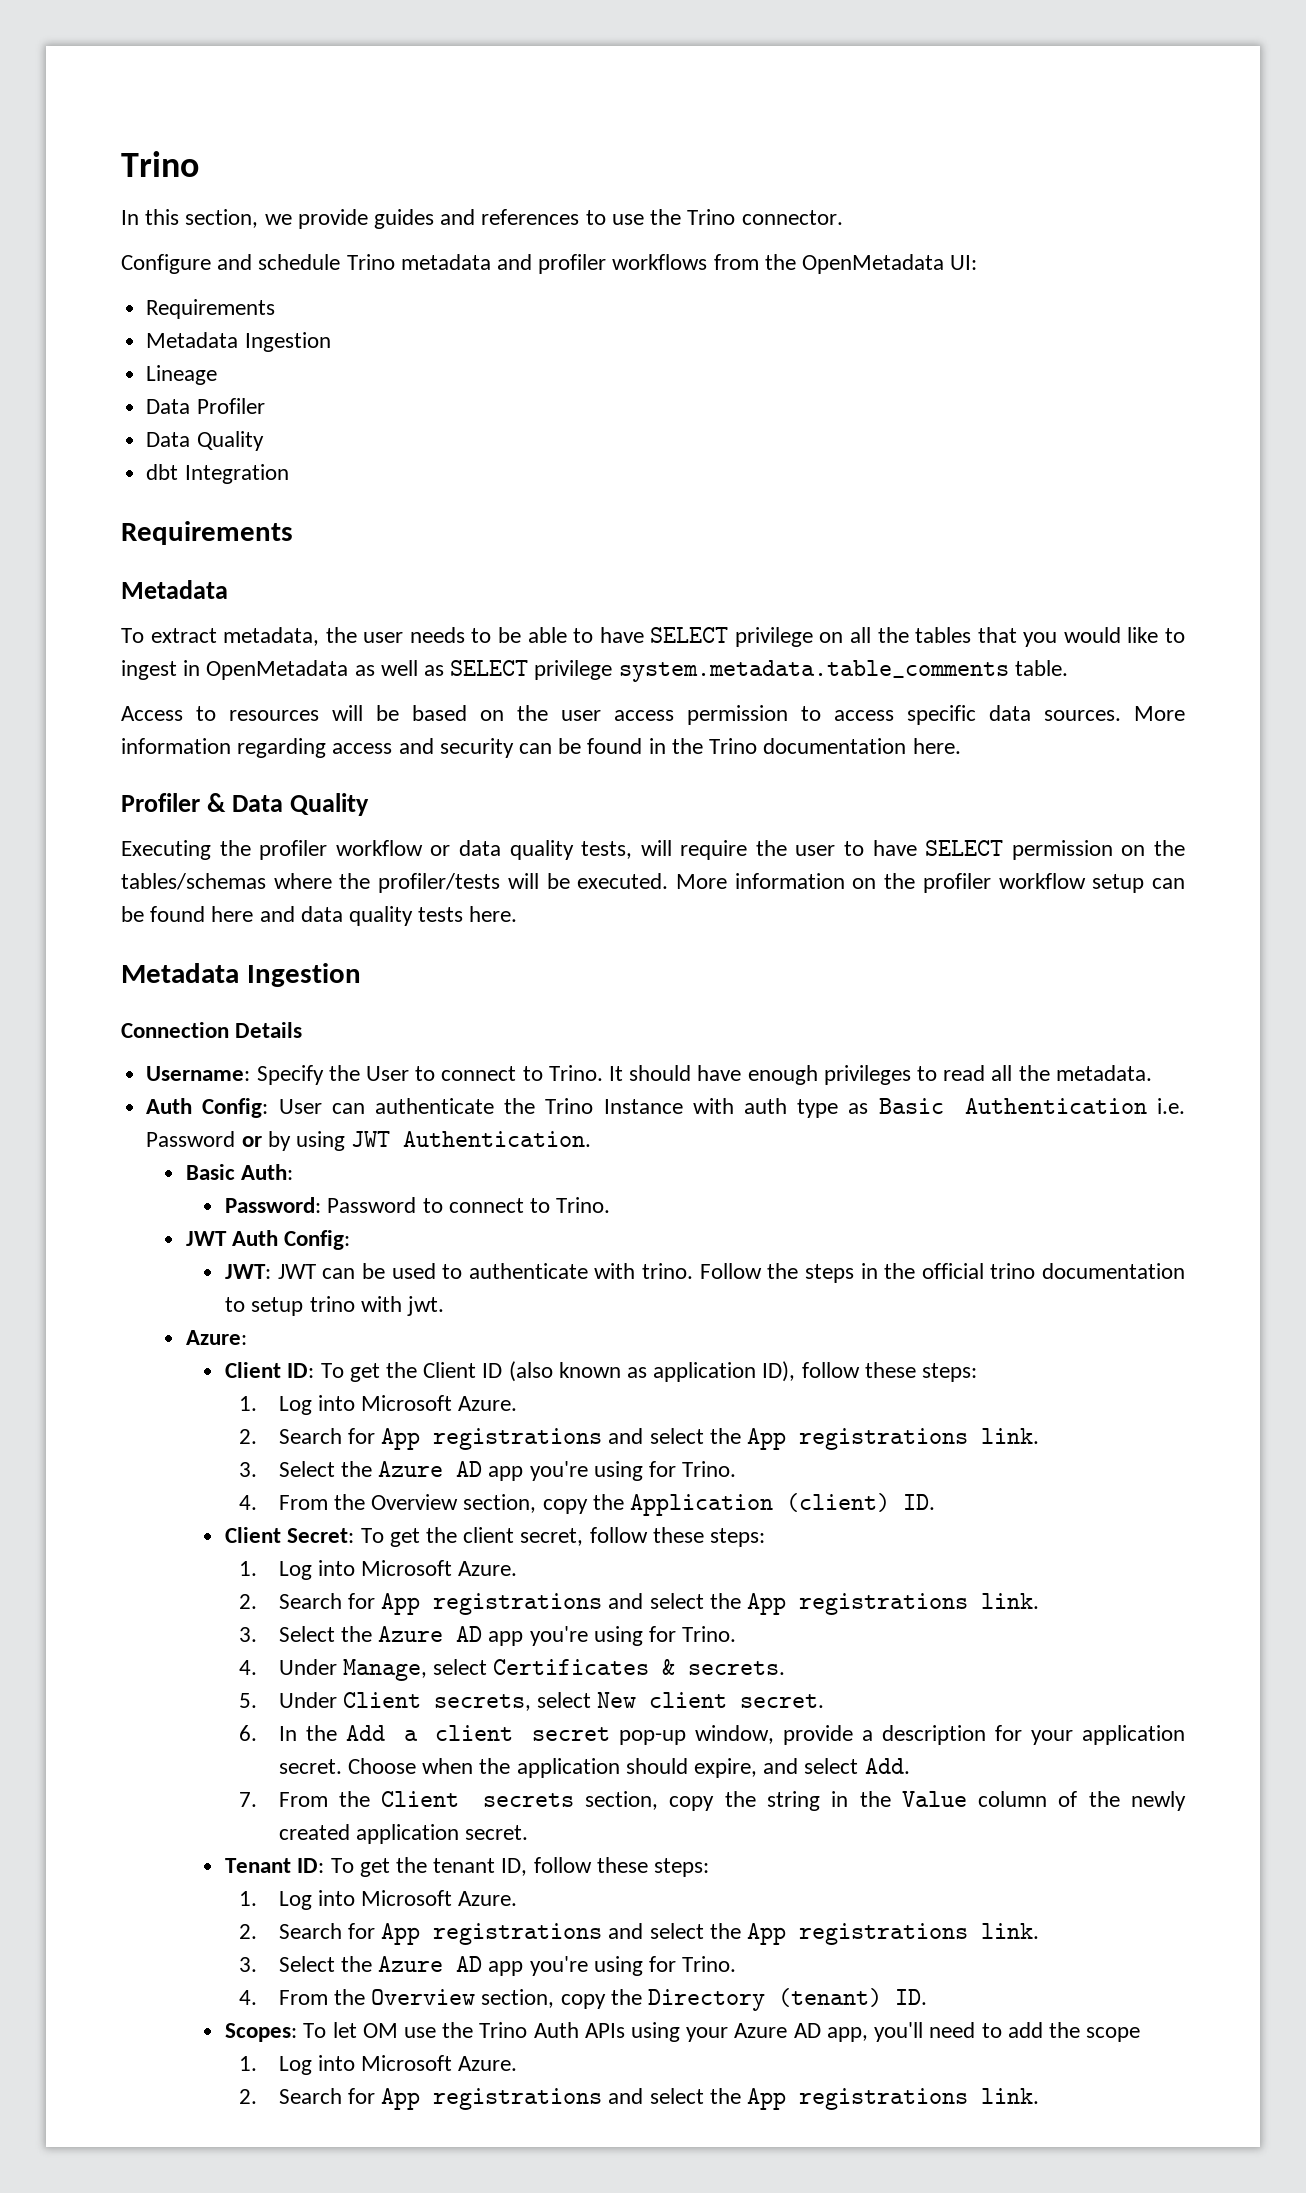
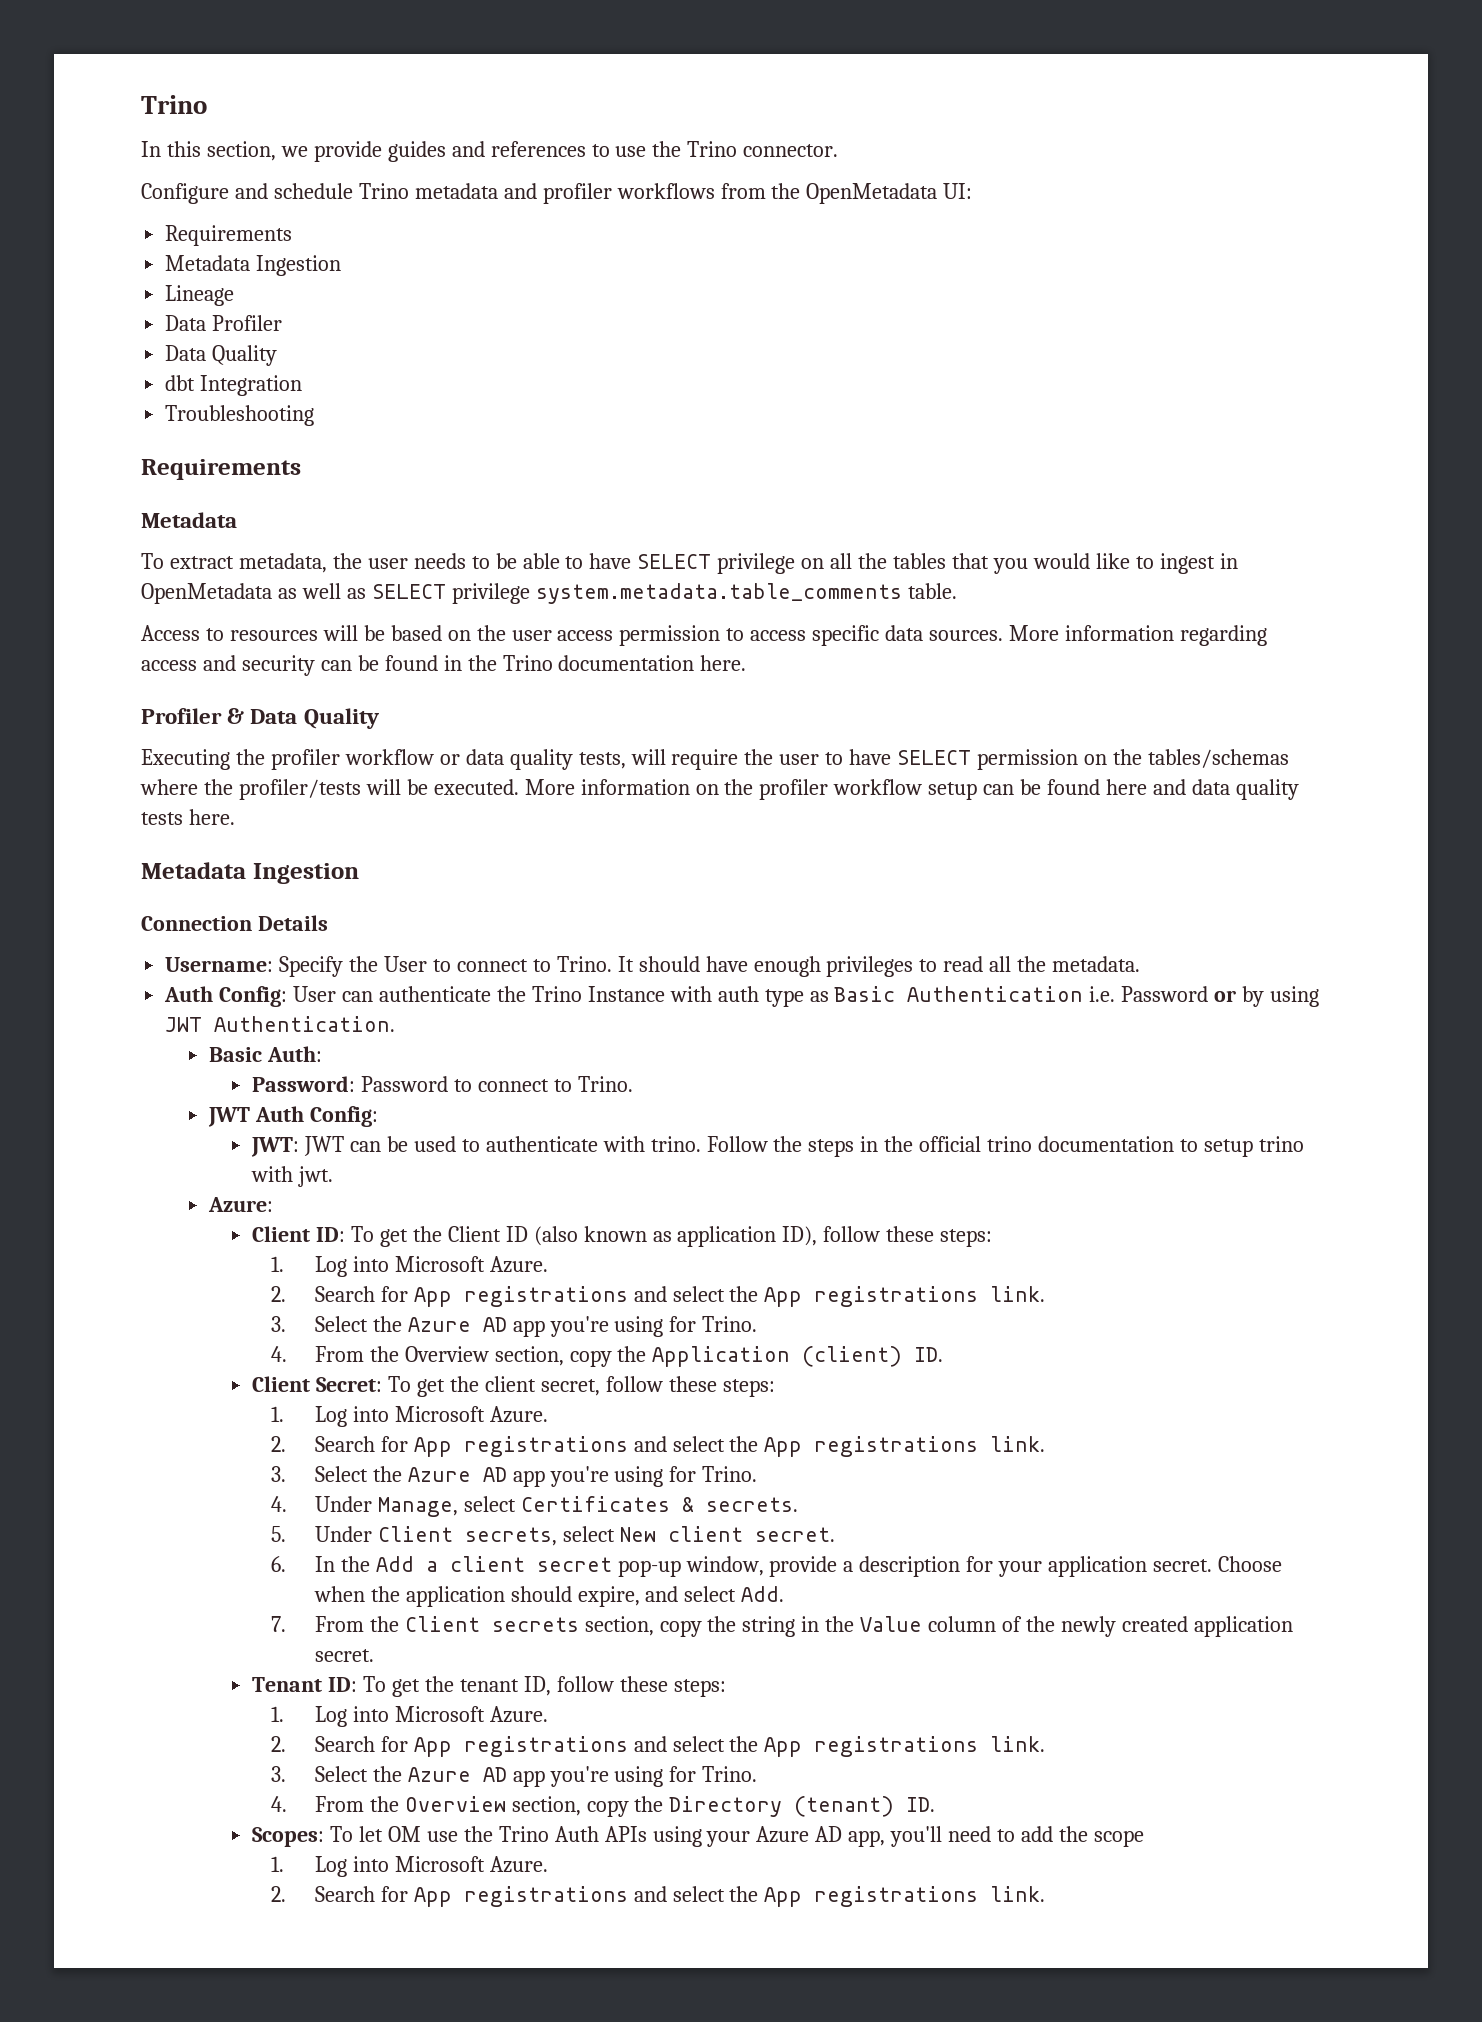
(289, 474) none -> [165,405,315,426] // Troubleshooting

